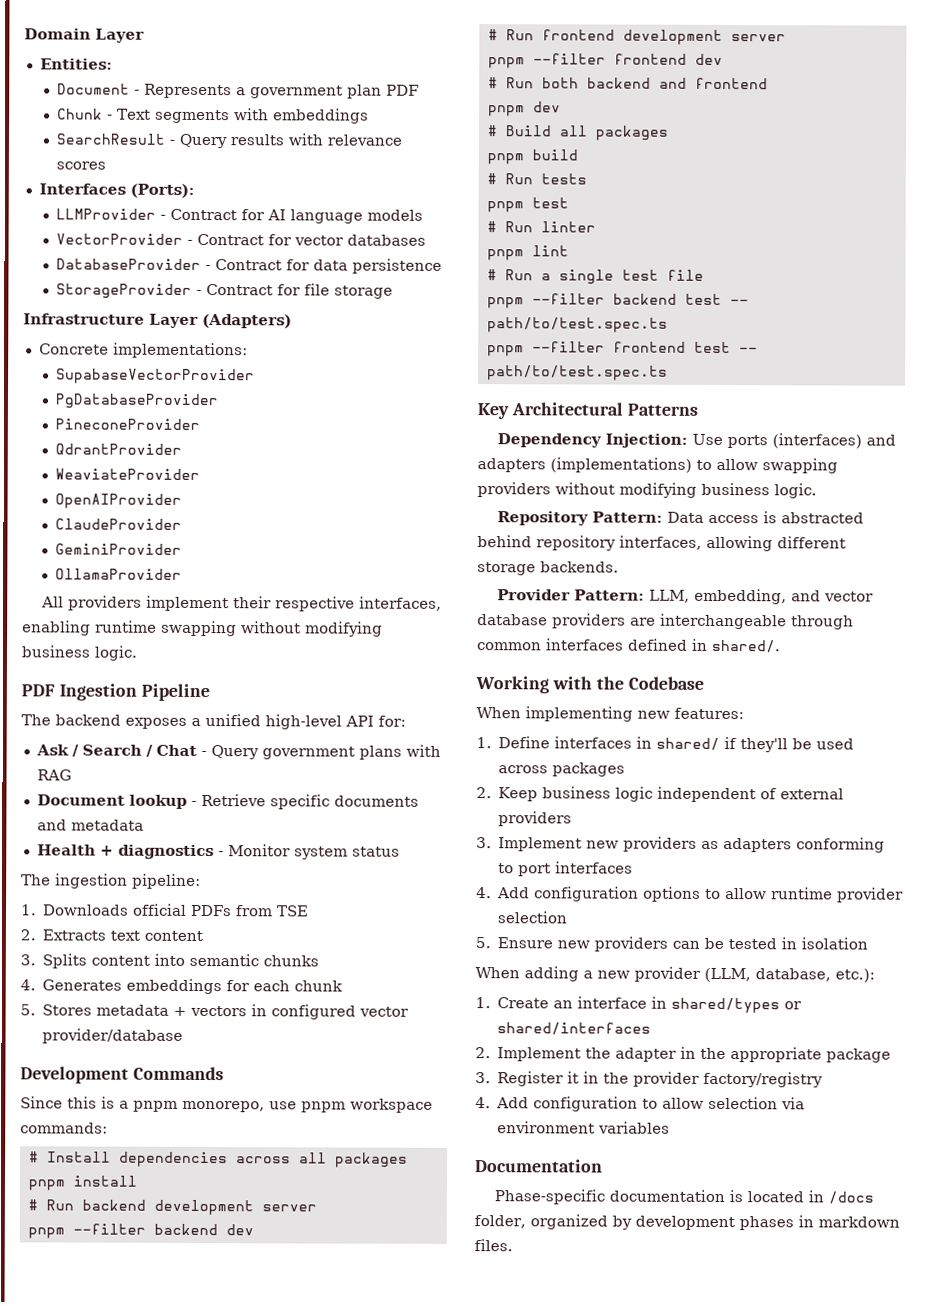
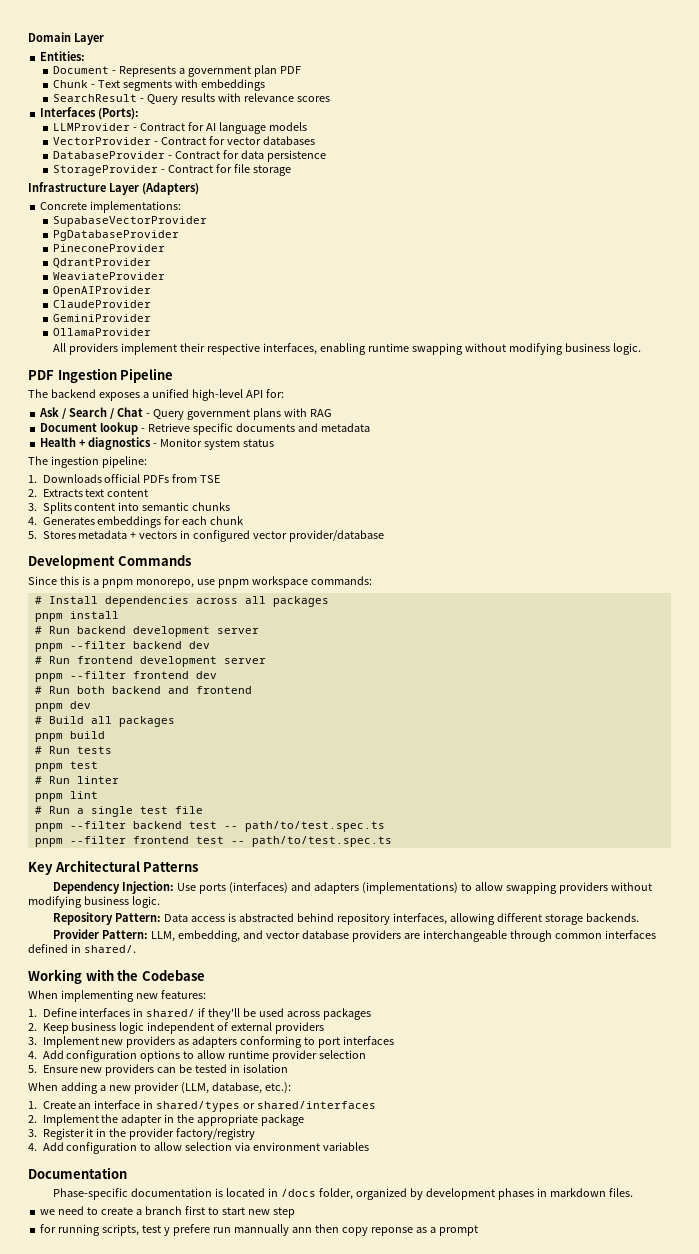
(513, 1245) none -> [40,1206,295,1218] [40,1224,478,1236] // we need to create a branch first to start new step // for running scripts, test y prefere run mannually ann then copy reponse as a prompt

